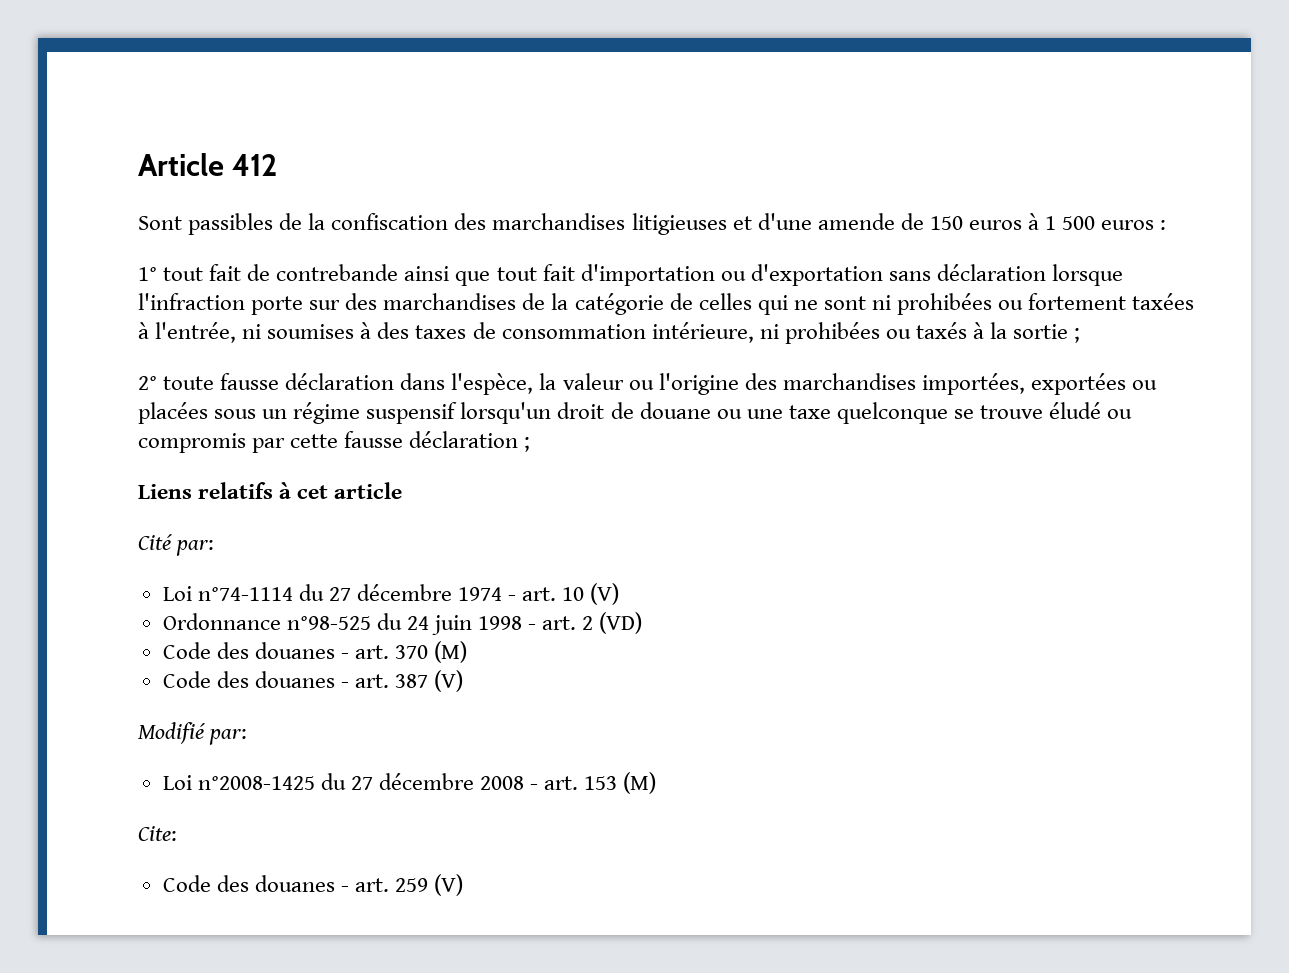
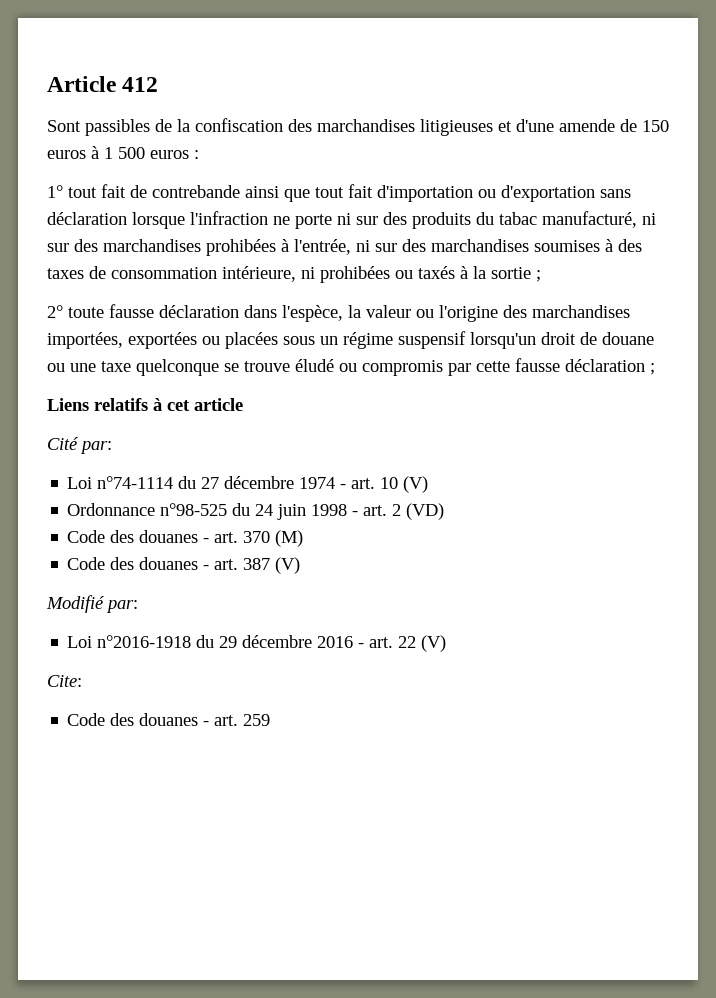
[251,293,1195,315] [138,322,262,343] porte sur des marchandises de la catégorie de celles qui ne sont ni prohibées ou fortement taxées à l'entrée, ni -> [273,211,656,229] [47,239,529,256] ne porte ni sur des produits du tabac manufacturé, ni sur des marchandises prohibées à l'entrée, ni sur des marchandises
[197,772,657,794] n°2008-1425 du 27 décembre 2008 - art. 153 (M) -> [97,635,447,652] n°2016-1918 du 29 décembre 2016 - art. 22 (V)
[434,874,464,896] (V) -> (271, 720) none

